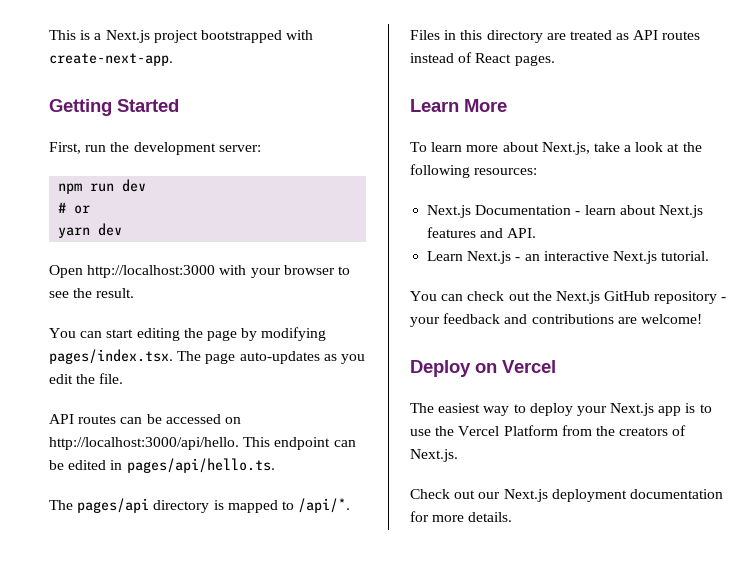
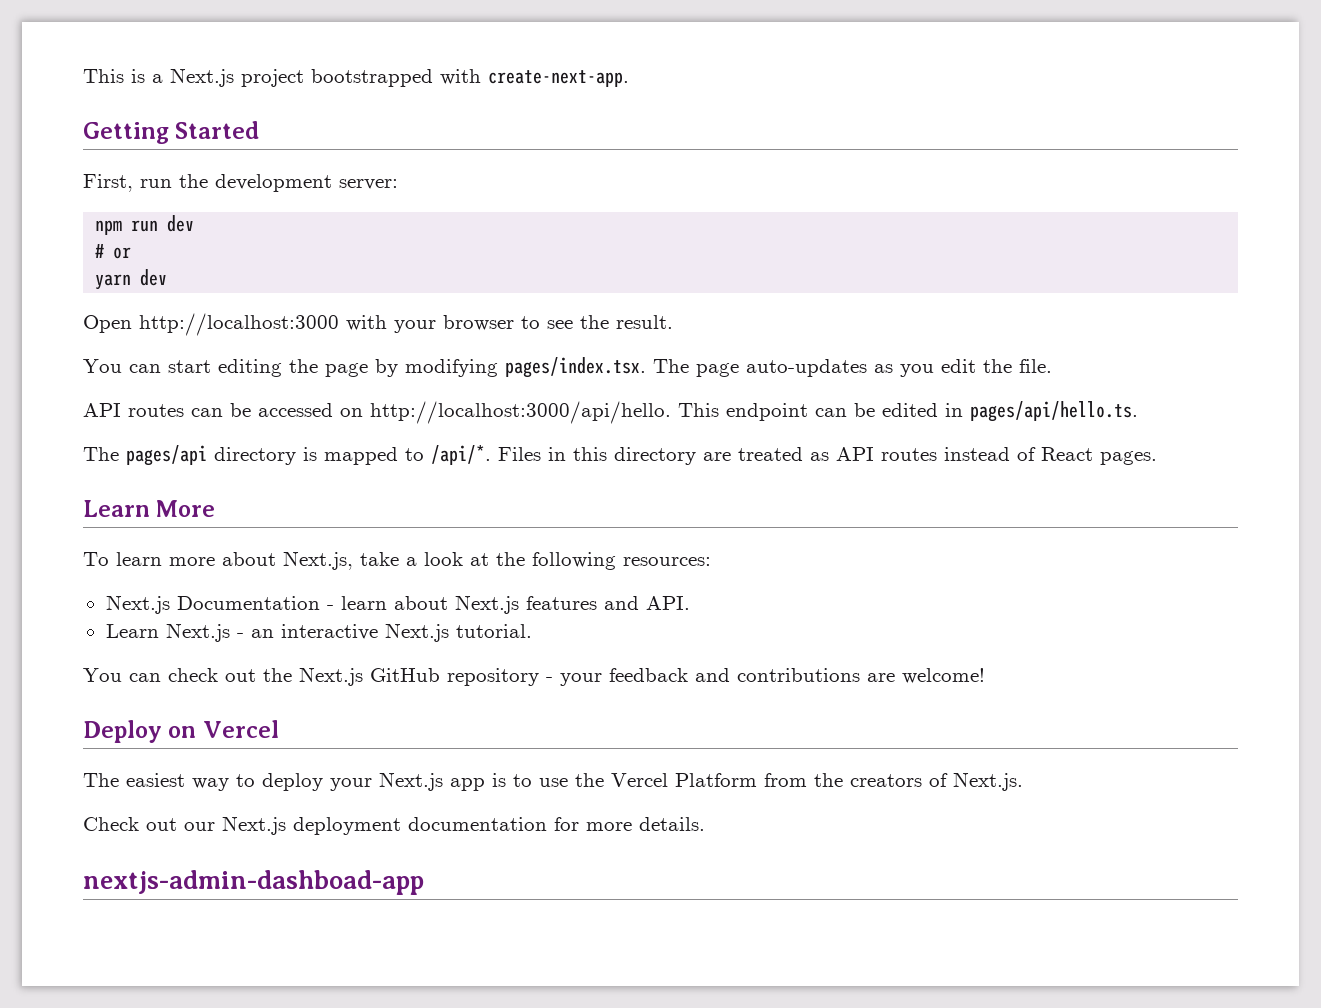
(513, 517) none -> [83,870,424,895] // nextjs-admin-dashboad-app

